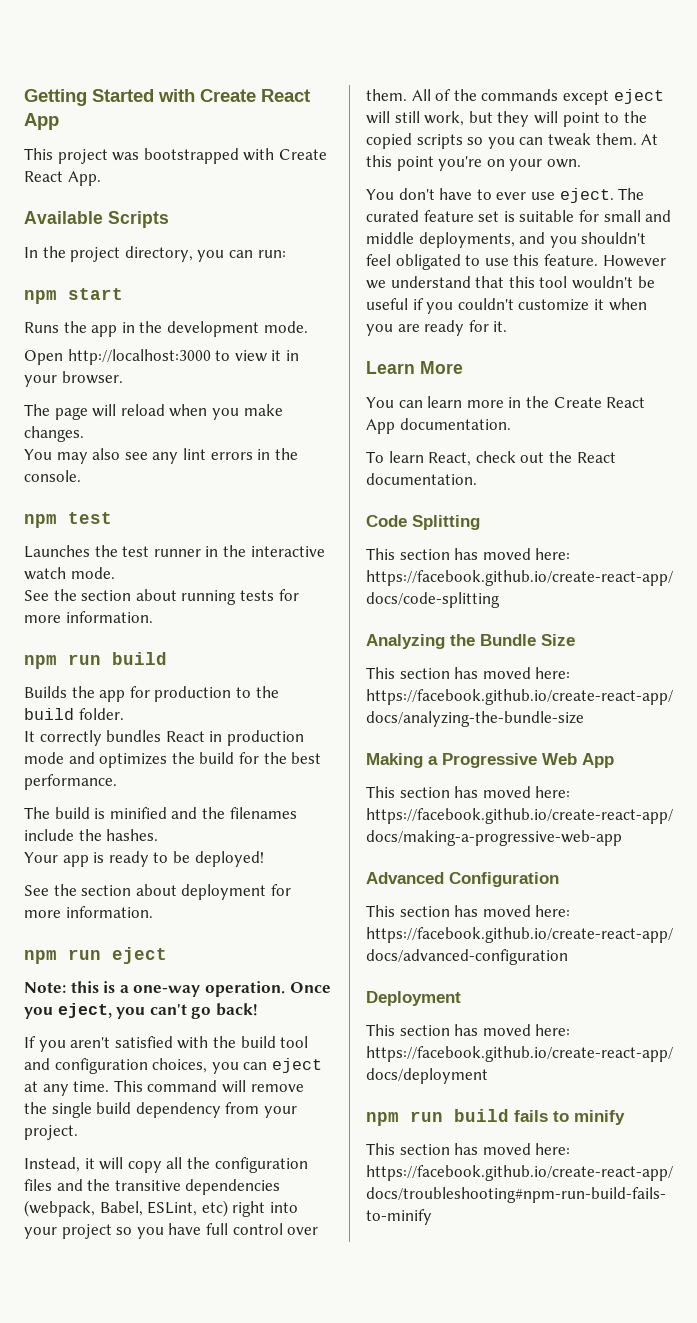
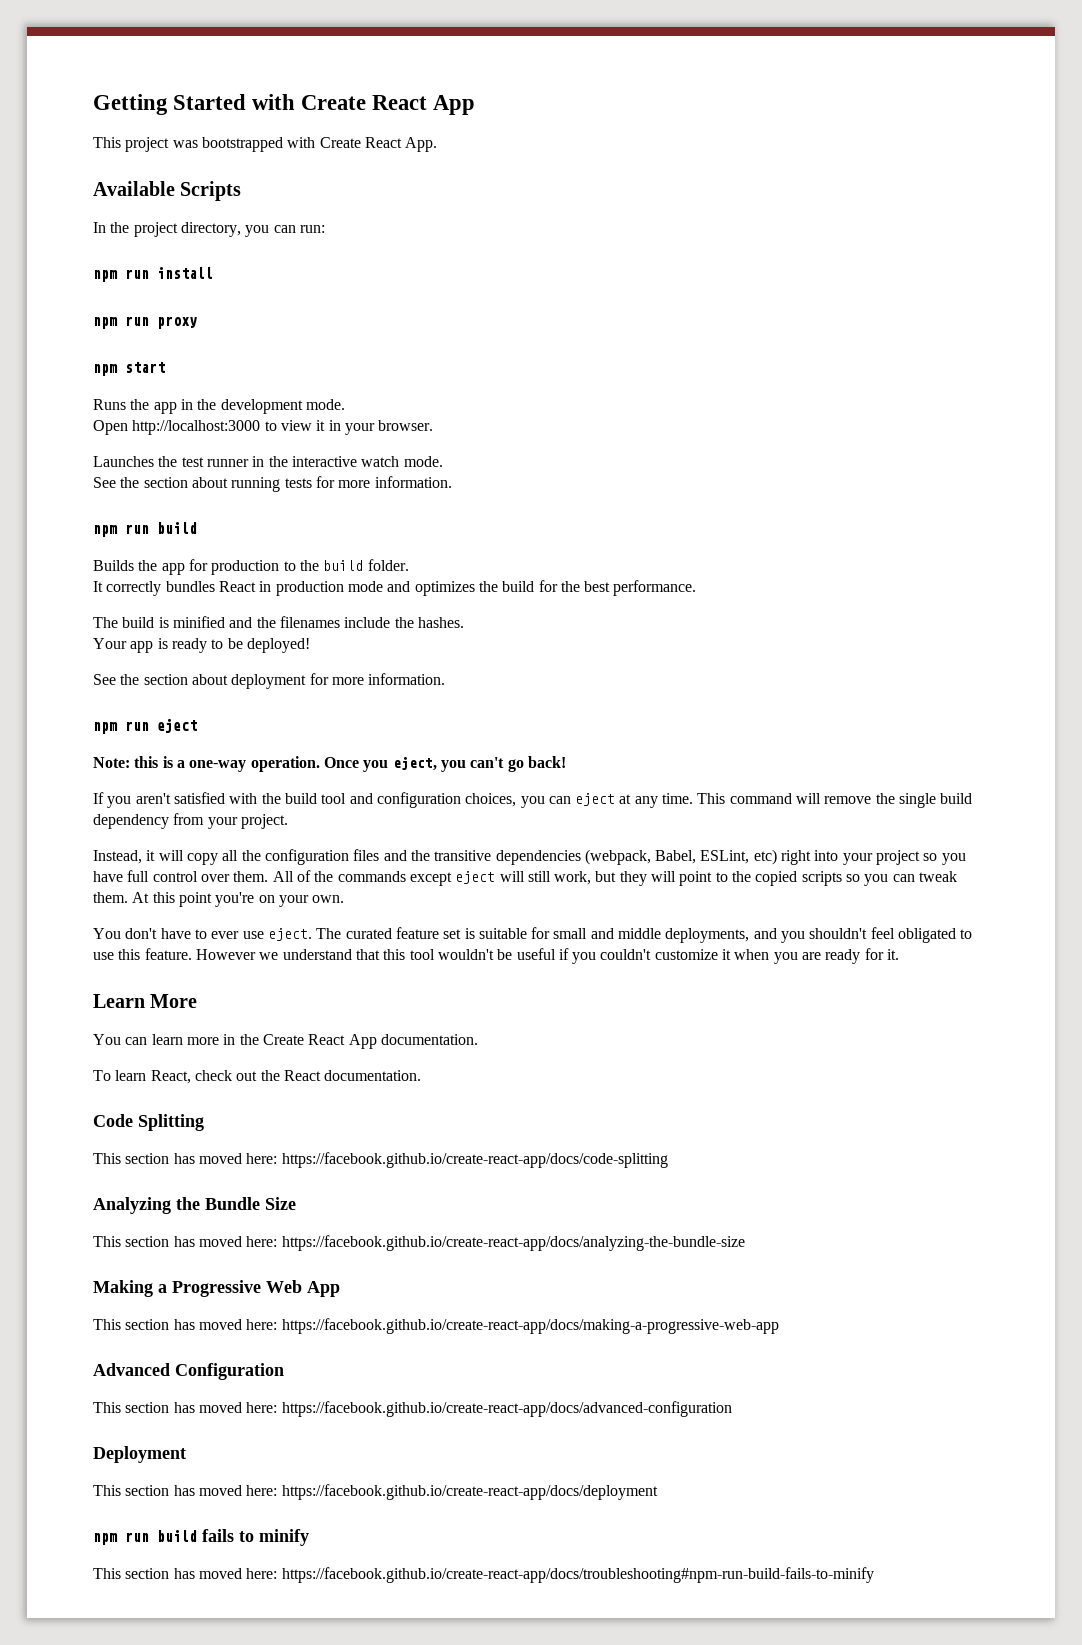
(286, 254) none -> [93,267,213,282] [93,316,197,329] // npm run install // npm run proxy
[24,404,283,420] [24,426,84,442] [24,448,298,464] [24,470,81,482] [24,512,112,528] // The page will reload when you make changes. // You may also see any lint errors in the console. // npm test -> (434, 425) none

